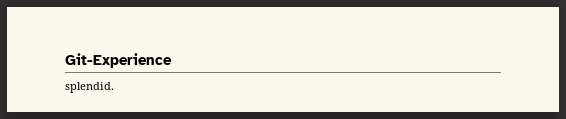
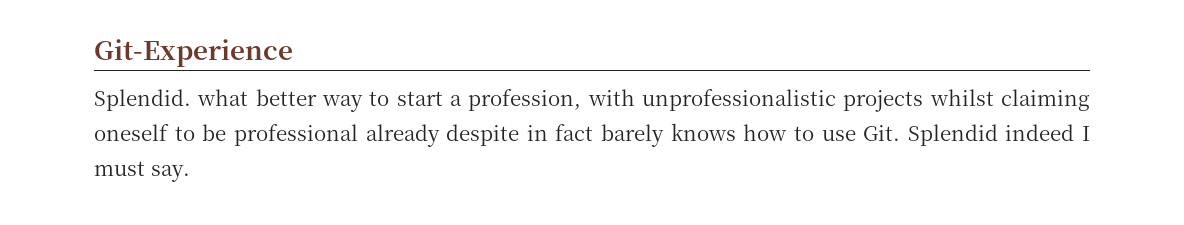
[65,82,114,93] splendid. -> [94,89,1090,112] [94,123,1090,147] [94,161,190,182] Splendid. what better way to start a profession, with unprofessionalistic projects whilst claiming oneself to be professional already despite in fact barely knows how to use Git. Splendid indeed I must say.

